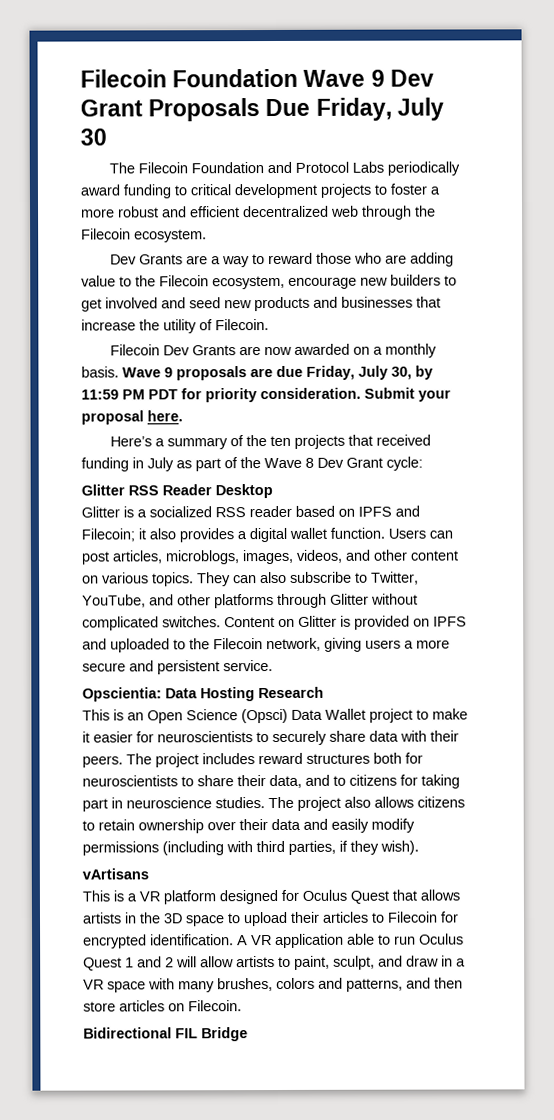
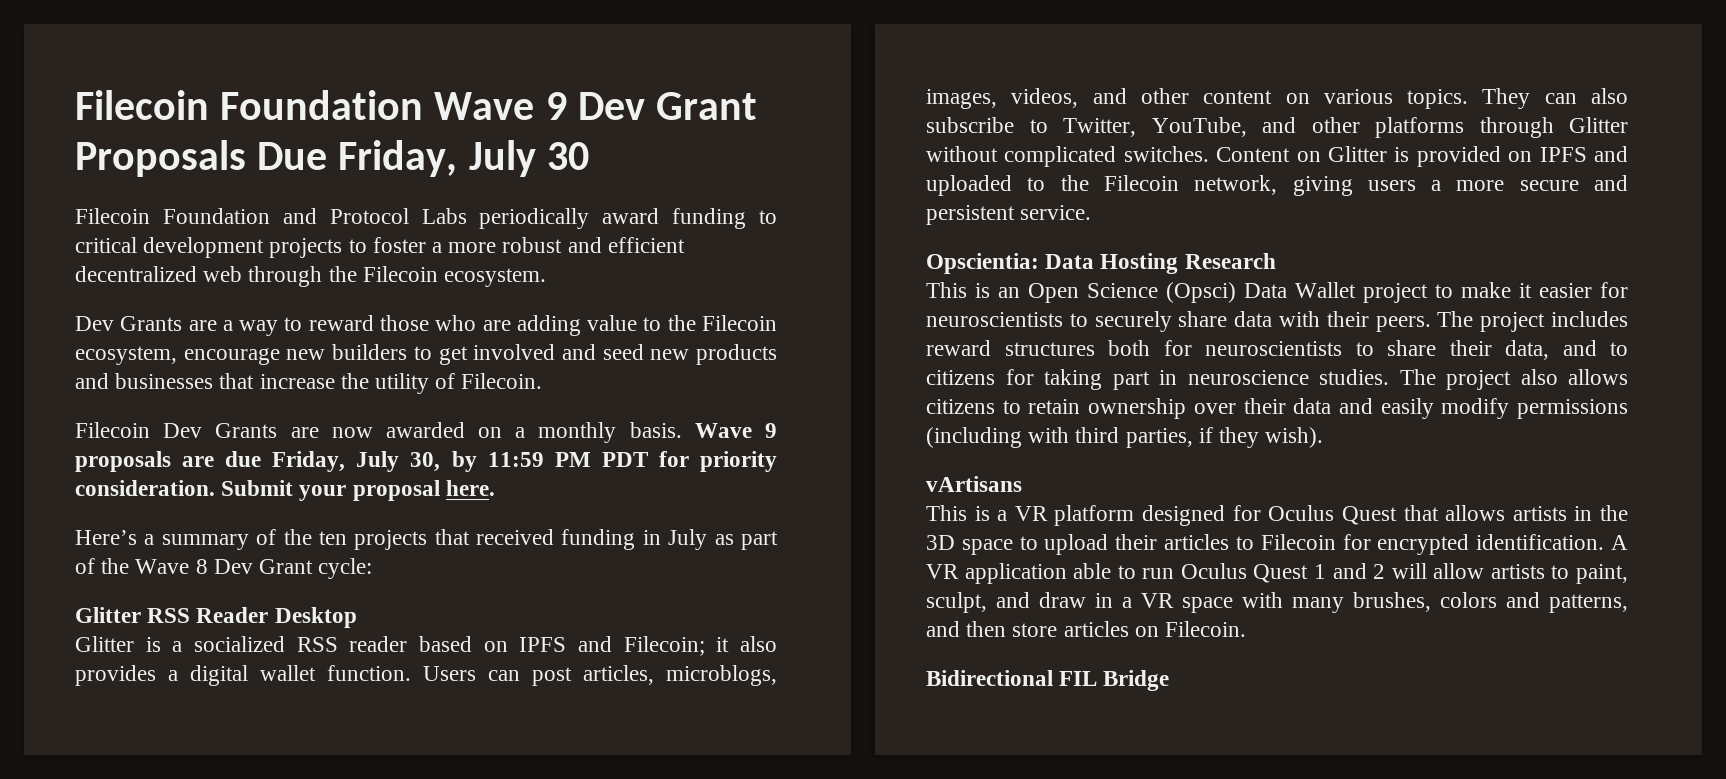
[108,162,135,174] The -> (589, 156) none

